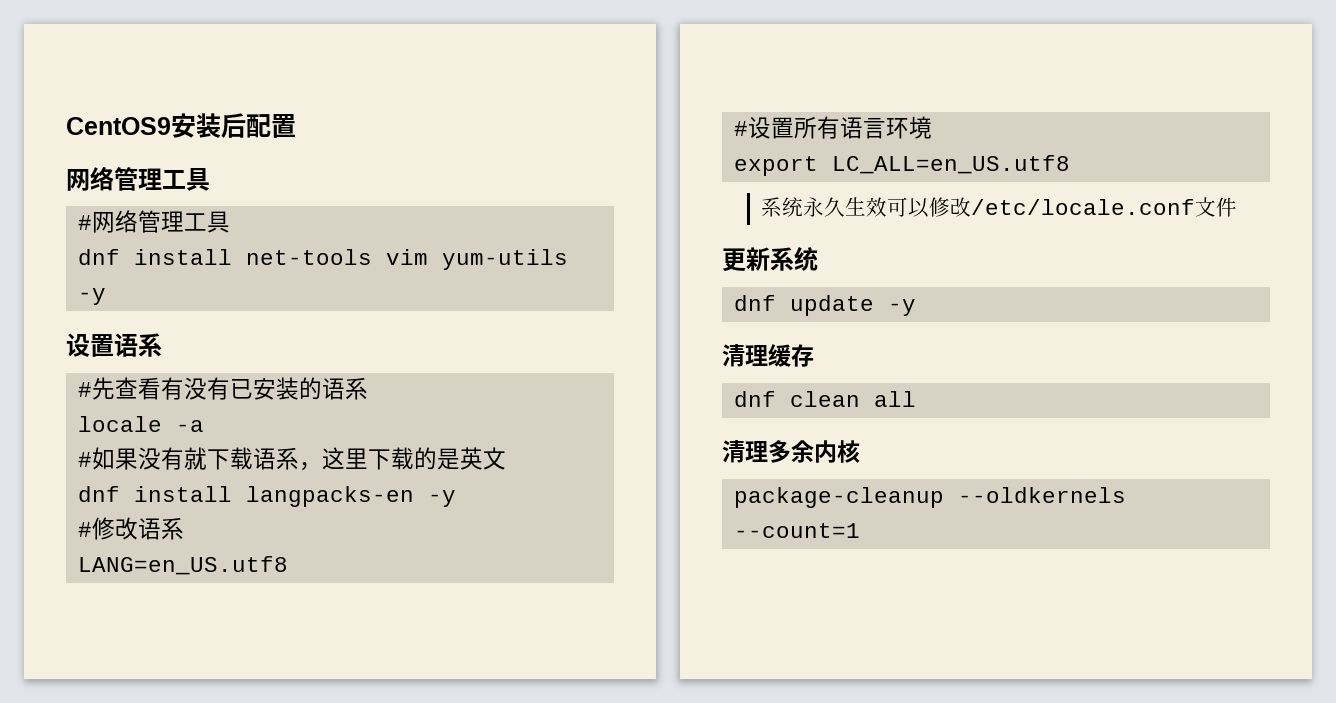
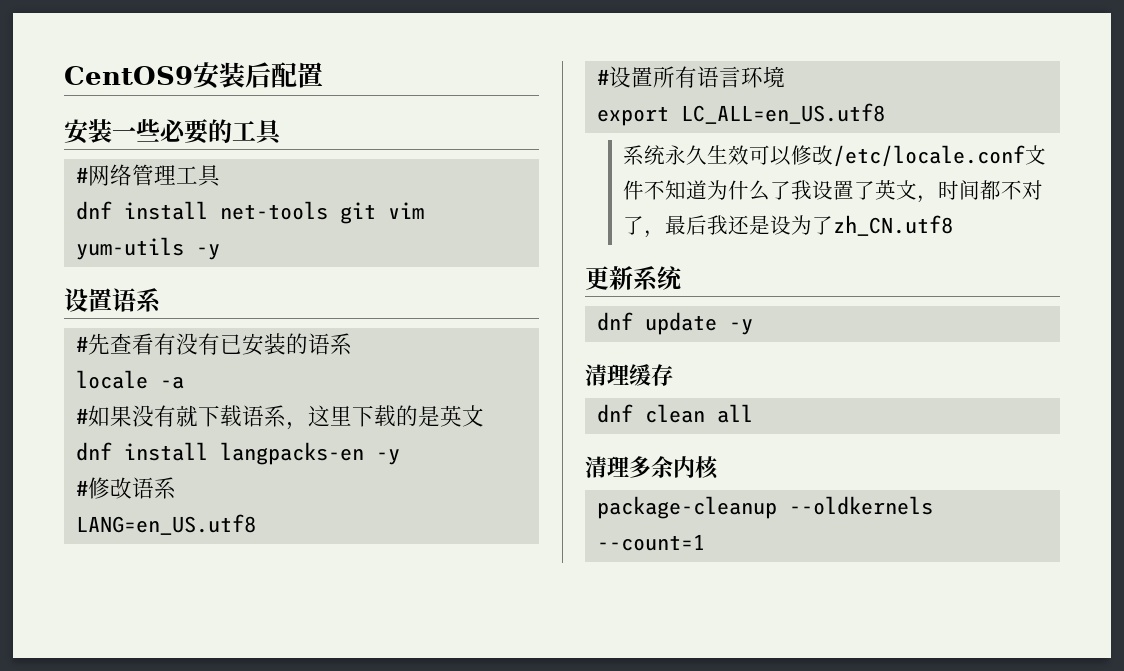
[66,166,162,191] 网络管理 -> [64,119,232,144] 安装一些必要的
(373, 257) none -> [340,202,377,224] git
(1237, 207) none -> [643,180,1043,203] [622,215,953,238] 不知道为什么了我设置了英文，时间都不对了，最后我还是设为了zh_CN.utf8

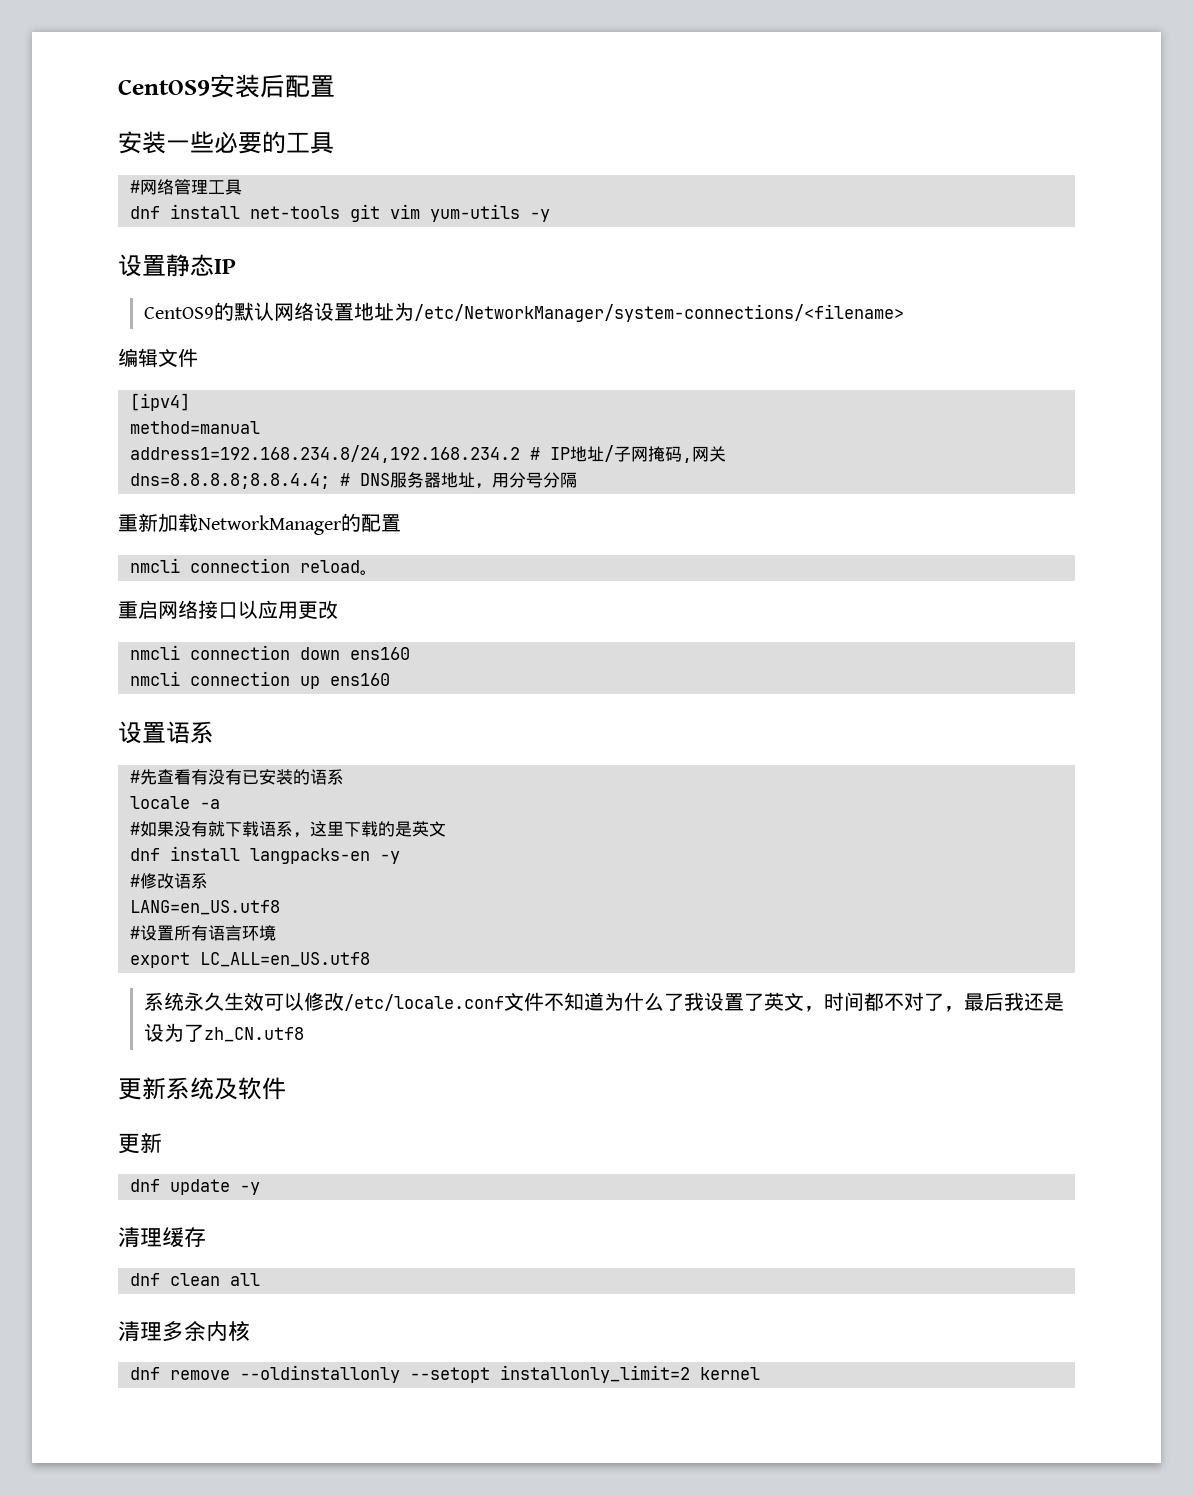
(221, 252) none -> [118,254,236,277] [144,302,905,322] [118,348,198,368] [130,393,190,411] [130,421,260,434] [130,445,726,463] [130,472,577,489] [118,513,401,535] [130,558,377,575] [118,600,338,619] [130,645,410,660] [130,671,390,689] // 设置静态IP // CentOS9的默认网络设置地址为/etc/NetworkManager/system-connections/<filename> // 编辑文件 // [ipv4] // method=manual // address1=192.168.234.8/24,192.168.234.2 # IP地址/子网掩码,网关 // dns=8.8.8.8;8.8.4.4; # DNS服务器地址，用分号分隔 // 重新加载NetworkManager的配置 // nmcli connection reload。 // 重启网络接口以应用更改 // nmcli connection down ens160 // nmcli connection up ens160
(683, 278) none -> [214,1077,286,1100] [118,1133,162,1154] 及软件 // 更新
[597,496,934,519] [597,534,706,551] package-cleanup --oldkernels --count=1 -> [130,1365,760,1383] dnf remove --oldinstallonly --setopt installonly_limit=2 kernel

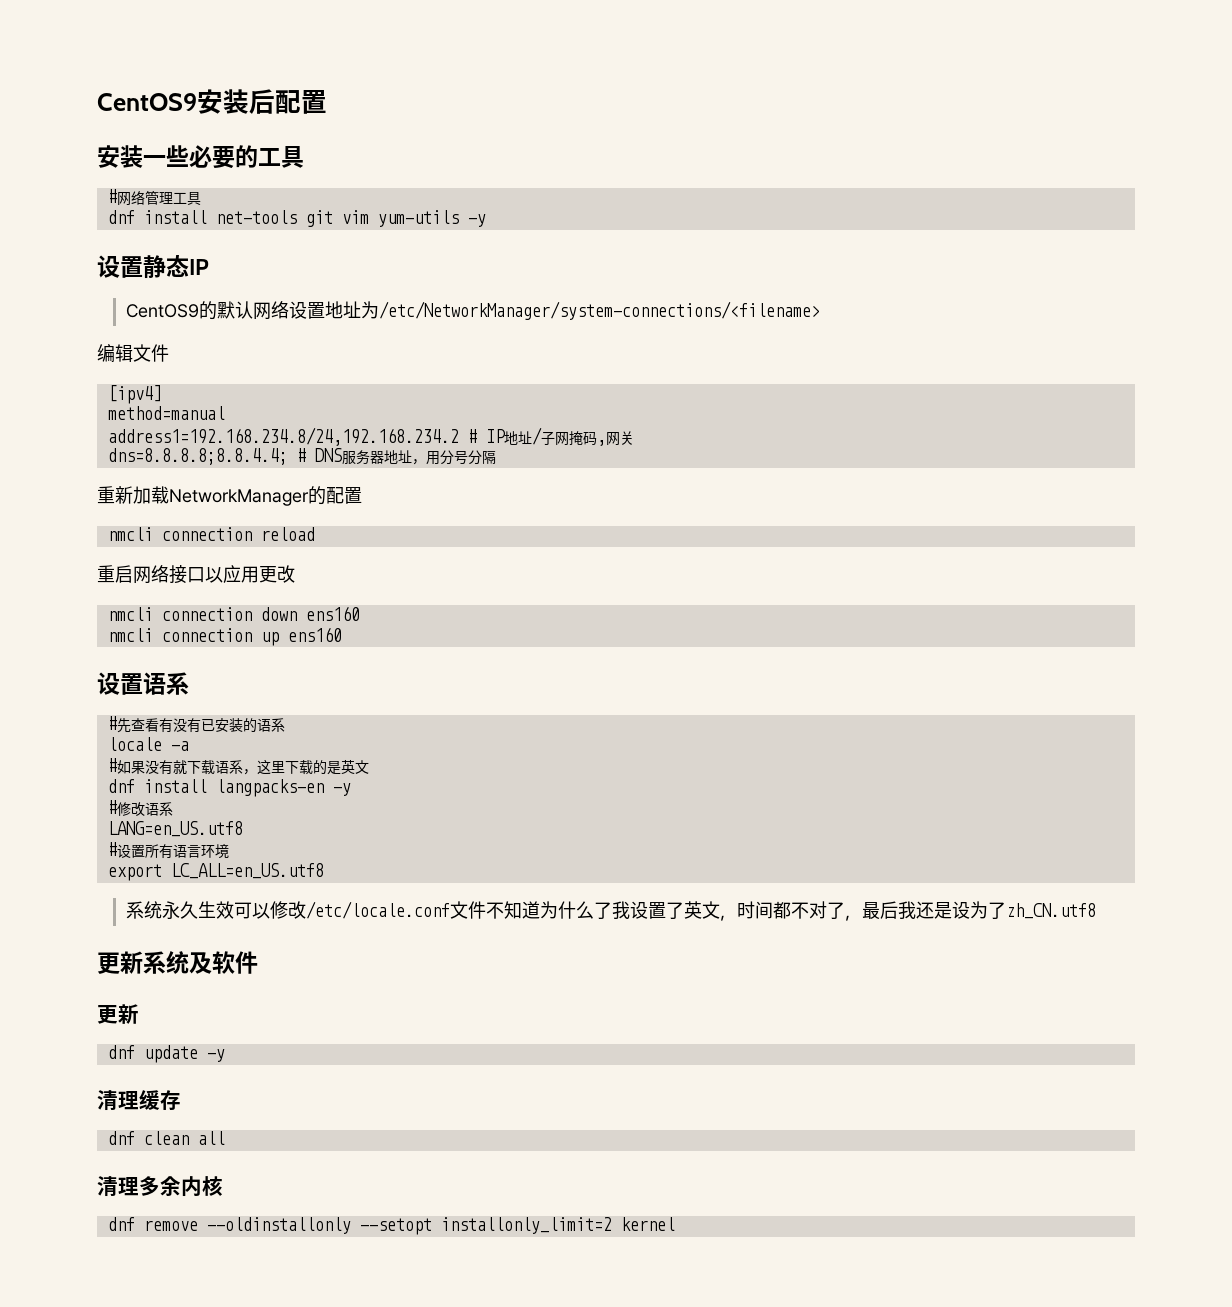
[360,570,377,575] 。 -> (315, 534) none

